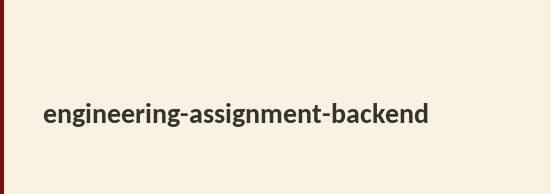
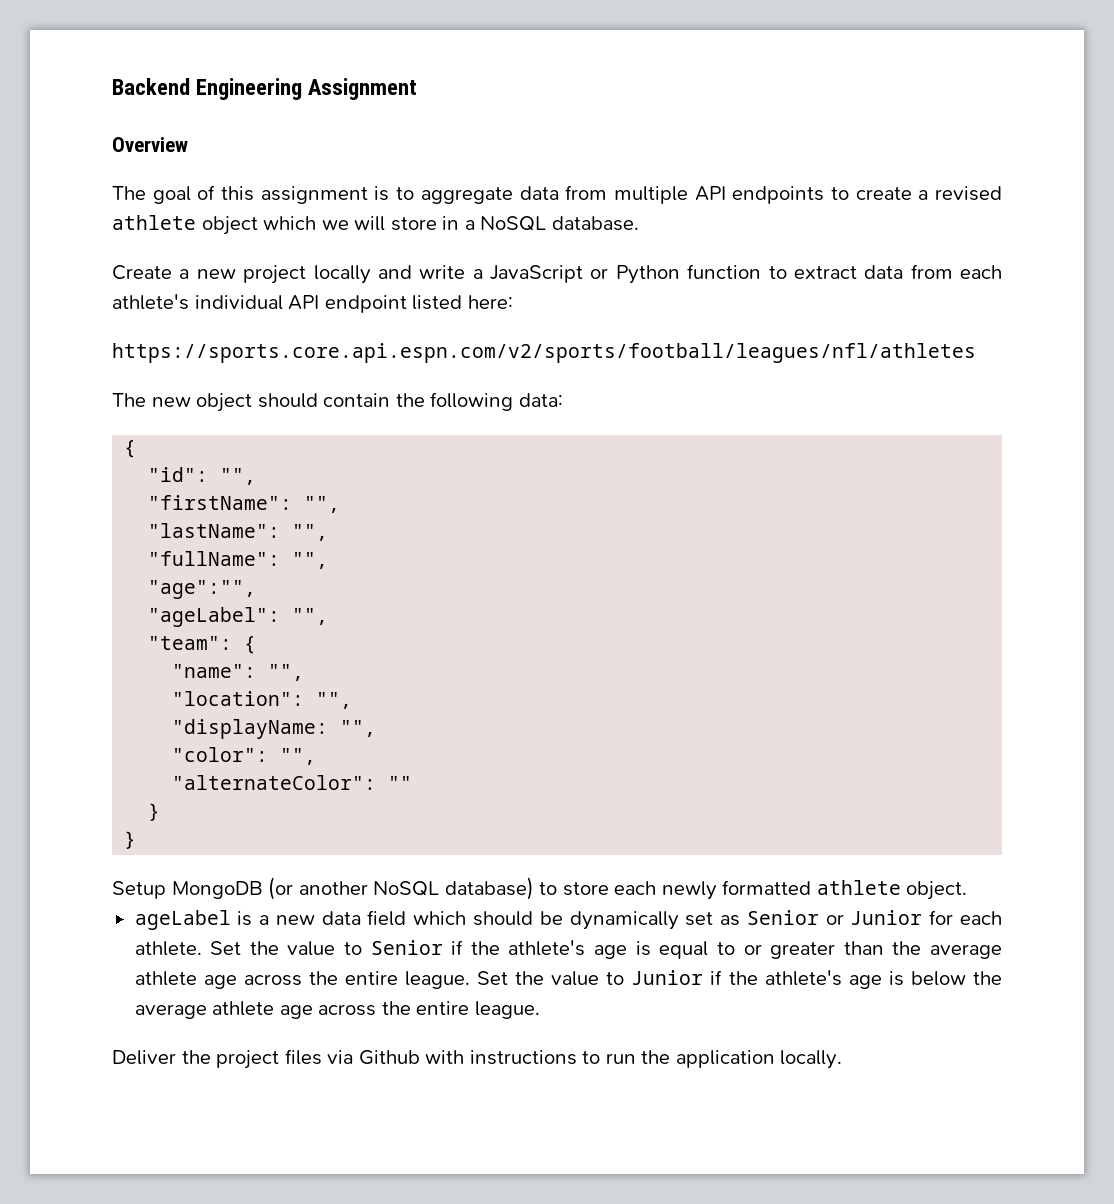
[43,103,429,127] engineering-assignment-backend -> [112,78,418,100] [112,137,188,152] [112,185,1002,204] [112,215,639,235] [112,264,1002,284] [112,294,513,313] [112,343,976,363] [112,392,563,412] [124,440,137,458] [148,467,257,485] [148,495,341,513] [148,523,329,541] [148,551,329,569] [148,580,257,599] [148,607,329,627] [148,636,257,654] [172,664,305,681] [172,691,353,709] [172,719,377,739] [172,747,317,765] [172,775,413,790] [148,803,161,821] [124,831,137,849] [112,877,968,900] [134,910,1003,930] [134,940,1003,959] [134,970,1003,989] [134,1001,540,1019] [112,1049,843,1069] Backend Engineering Assignment // Overview // The goal of this assignment is to aggregate data from multiple API endpoints to create a revised athlete object which we will store in a NoSQL database. // Create a new project locally and write a JavaScript or Python function to extract data from each athlete's individual API endpoint listed here: // https://sports.core.api.espn.com/v2/sports/football/leagues/nfl/athletes // The new object should contain the following data: // { // "id": "", // "firstName": "", // "lastName": "", // "fullName": "", // "age":"", // "ageLabel": "", // "team": { // "name": "", // "location": "", // "displayName: "", // "color": "", // "alternateColor": "" // } // } // Setup MongoDB (or another NoSQL database) to store each newly formatted athlete object. // ageLabel is a new data field which should be dynamically set as Senior or Junior for each athlete. Set the value to Senior if the athlete's age is equal to or greater than the average athlete age across the entire league. Set the value to Junior if the athlete's age is below the average athlete age across the entire league. // Deliver the project files via Github with instructions to run the application locally.

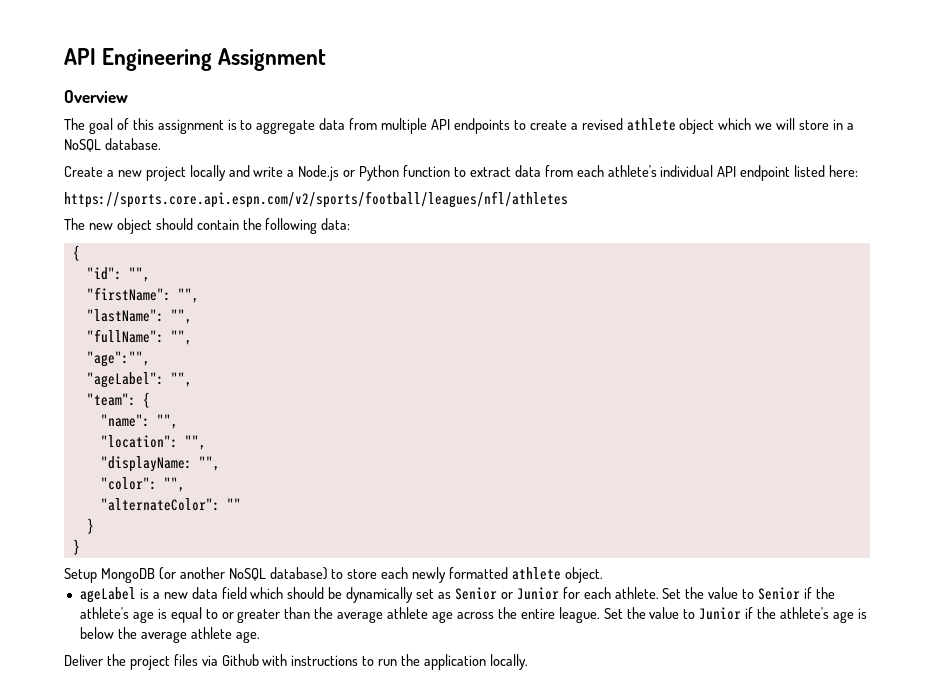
[112,78,190,95] Backend -> [64,48,96,65] API
[490,265,583,283] JavaScript -> [298,165,340,181] Node.js
[279,1001,540,1019] age across the entire league. -> [235,631,260,643] age.

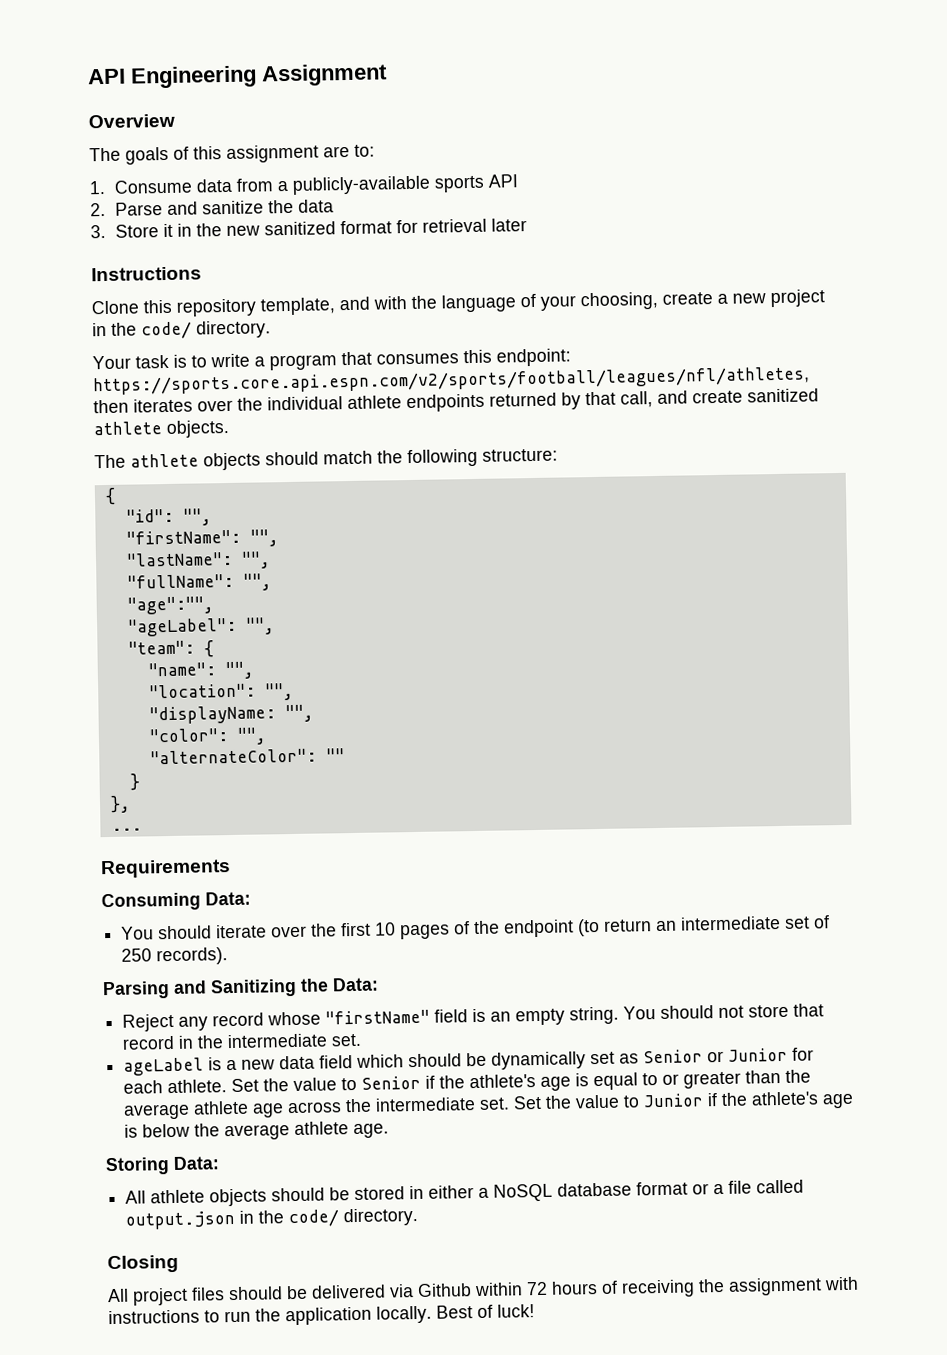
[88,118,113,134] goal -> [125,146,169,165] goals
[227,118,854,134] [64,138,161,152] [64,165,859,181] [64,191,568,208] [64,218,239,234] is to aggregate data from multiple API endpoints to create a revised athlete object which we will store in a NoSQL database. // Create a new project locally and write a Node.js or Python function to extract data from each athlete's individual API endpoint listed here: // https://sports.core.api.espn.com/v2/sports/football/leagues/nfl/athletes // The new object should contain -> [323,144,375,158] [89,174,519,195] [90,199,335,217] [90,218,528,239] [91,266,202,282] [91,289,825,317] [92,320,271,340] [92,348,571,371] [93,366,810,396] [93,388,819,414] [93,419,230,438] [94,450,373,471] are to: // 1. Consume data from a publicly-available sports API // 2. Parse and sanitize the data // 3. Store it in the new sanitized format for retrieval later // Instructions // Clone this repository template, and with the language of your choosing, create a new project in the code/ directory. // Your task is to write a program that consumes this endpoint: https://sports.core.api.espn.com/v2/sports/football/leagues/nfl/athletes, then iterates over the individual athlete endpoints returned by that call, and create sanitized athlete objects. // The athlete objects should match
[321,218,351,230] data: -> [482,448,558,462] structure:
[72,539,80,555] [64,567,603,583] } // Setup MongoDB (or another NoSQL database) to store each newly formatted athlete object. -> [109,795,131,813] [110,827,142,831] [100,859,231,879] [101,891,251,912] [121,915,831,940] [121,947,229,966] [102,977,379,1000] [122,1003,825,1032] [122,1033,363,1050] }, // ... // Requirements // Consuming Data: // You should iterate over the first 10 pages of the endpoint (to return an intermediate set of 250 records). // Parsing and Sanitizing the Data: // Reject any record whose "firstName" field is an empty string. You should not store that record in the intermediate set.
[520,607,600,623] entire league. -> [375,1097,511,1112] intermediate set.
[64,654,259,670] Deliver the project files via Github -> [105,1156,220,1176] [125,1179,805,1207] [125,1207,419,1230] [107,1254,179,1274] [107,1277,822,1306] Storing Data: // All athlete objects should be stored in either a NoSQL database format or a file called output.json in the code/ directory. // Closing // All project files should be delivered via Github within 72 hours of receiving the assignment
(528, 662) none -> [436,1304,535,1319] Best of luck!

